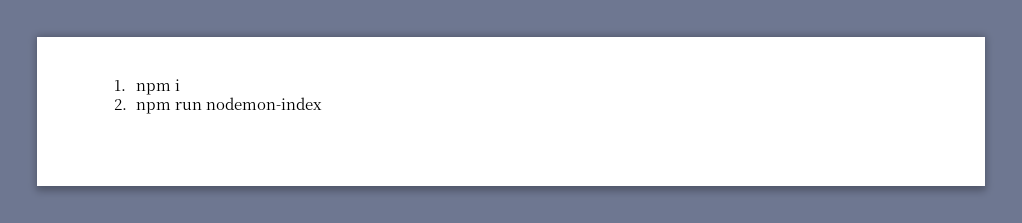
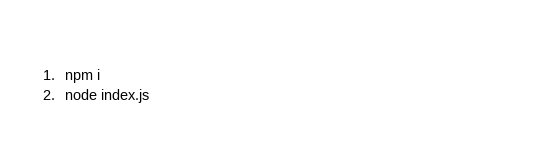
[136,97,323,114] npm run nodemon-index -> [65,89,150,103] node index.js

